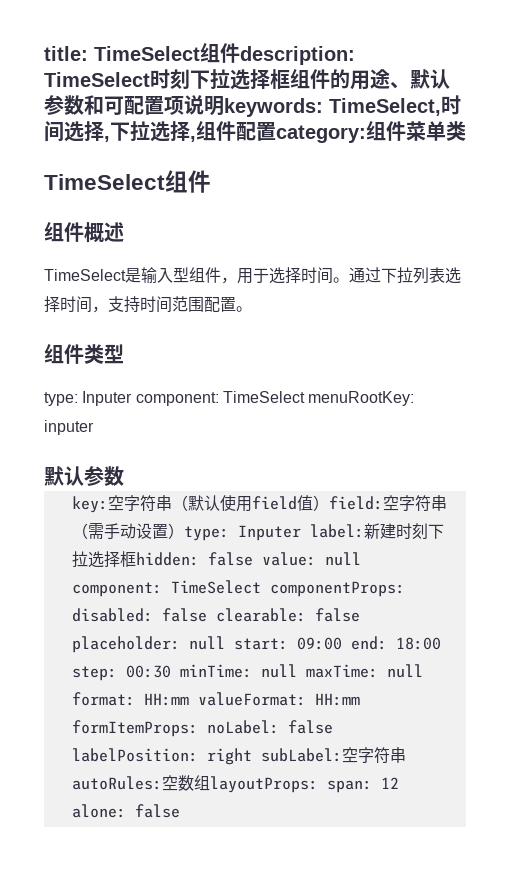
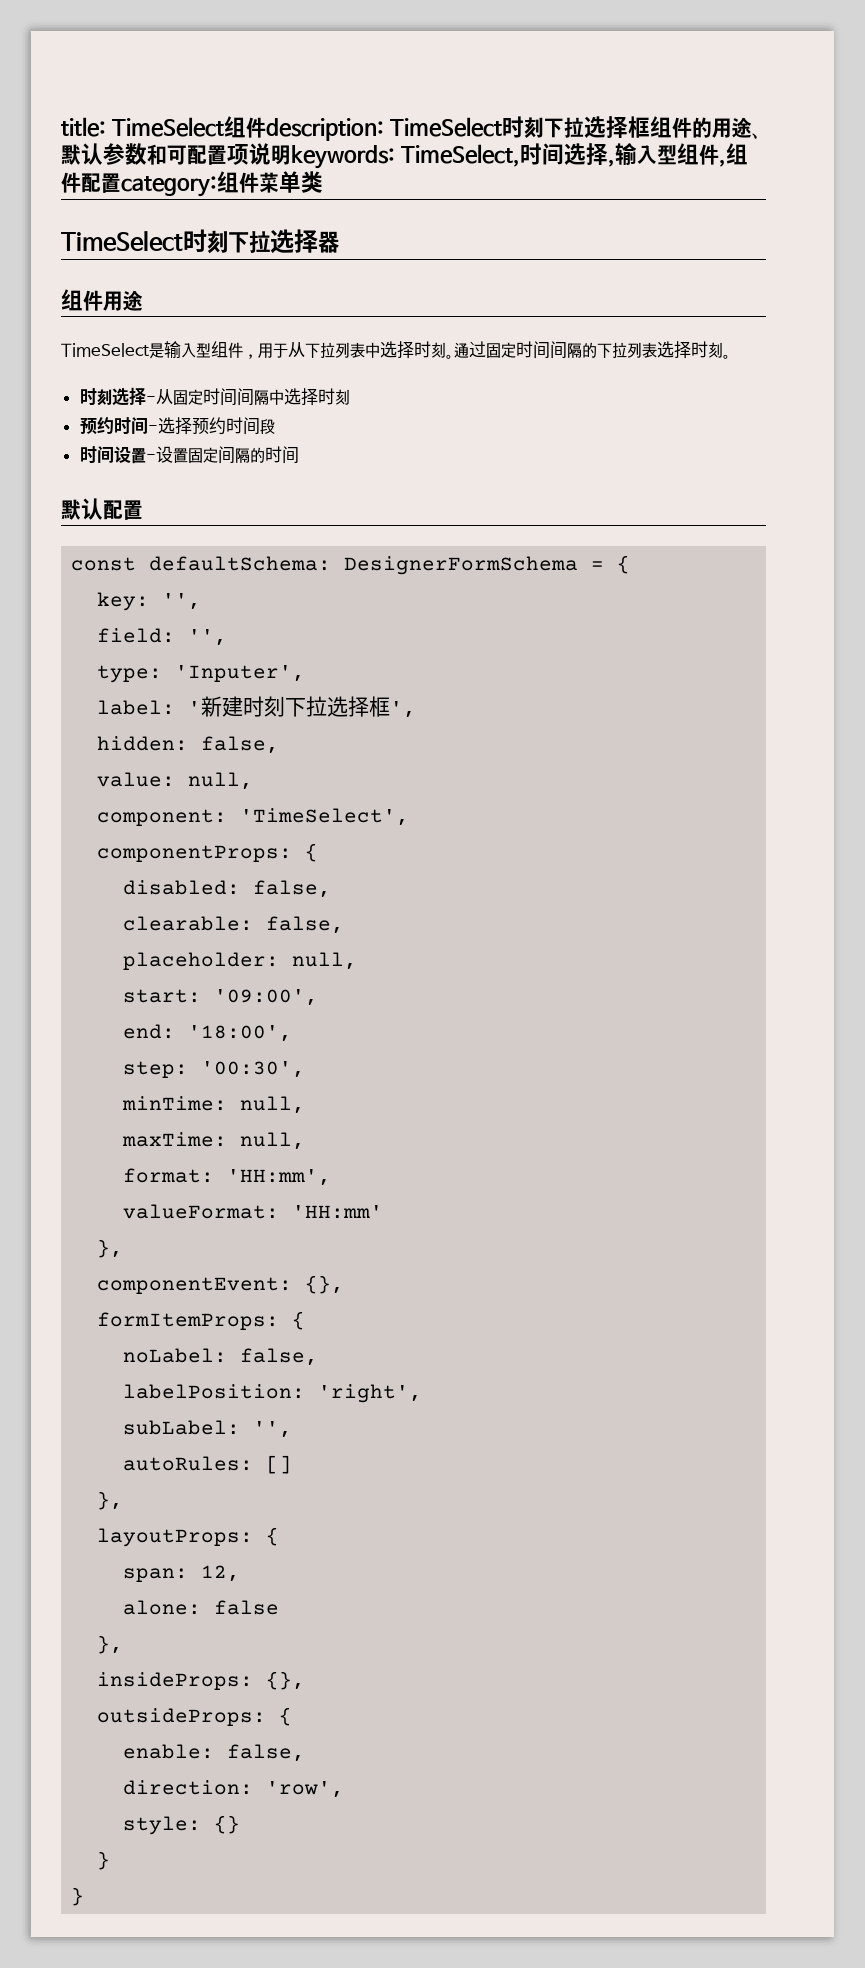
[110,121,190,142] 下拉选择 -> [614,143,719,165] 输入型组件
[165,170,211,193] [44,222,124,243] 组件 // 组件概述 -> [182,229,339,254] [61,289,143,311] 时刻下拉选择器 // 组件用途
[269,267,461,284] [44,296,252,313] [44,344,124,364] [44,391,415,406] [44,420,94,435] [44,466,124,486] [71,495,447,513] [71,523,364,541] 选择时间。通过下拉列表选择时间，支持时间范围配置。 // 组件类型 // type: Inputer component: TimeSelect menuRootKey: inputer // 默认参数 // key:空字符串（默认使用field值）field:空字符串（需手动设置）type: Inputer label: -> [288,341,731,359] [79,387,350,406] [79,417,275,435] [79,446,299,464] [61,498,143,520] [71,555,631,575] [97,592,202,611] [97,628,228,646] [97,665,306,683] [97,700,202,715] 从下拉列表中选择时刻。通过固定时间间隔的下拉列表选择时刻。 // 时刻选择-从固定时间间隔中选择时刻 // 预约时间-选择预约时间段 // 时间设置-设置固定间隔的时间 // 默认配置 // const defaultSchema: DesignerFormSchema = { // key: '', // field: '', // type: 'Inputer', // label: '
[135,552,361,566] [71,580,405,597] [71,608,360,622] [71,636,441,653] [71,664,423,681] [71,692,360,706] [71,720,333,737] [71,747,406,765] [71,775,399,793] [71,804,180,818] hidden: false value: null component: TimeSelect componentProps: disabled: false clearable: false placeholder: null start: 09:00 end: 18:00 step: 00:30 minTime: null maxTime: null format: HH:mm valueFormat: HH:mm formItemProps: noLabel: false labelPosition: right subLabel:空字符串autoRules:空数组layoutProps: span: 12 alone: false -> [390,701,417,718] [97,736,280,754] [97,772,254,790] [97,808,410,826] [97,843,319,862] [123,880,332,898] [123,916,345,934] [123,952,358,970] [123,989,319,1006] [123,1024,293,1042] [123,1061,306,1078] [122,1096,306,1114] [122,1132,306,1150] [123,1168,332,1186] [123,1204,384,1219] [97,1239,124,1258] [97,1275,345,1294] [97,1311,306,1330] [123,1348,319,1366] [123,1384,423,1403] [123,1420,293,1438] [123,1455,293,1474] [97,1491,124,1510] [97,1527,280,1547] [123,1565,241,1582] [123,1600,280,1615] [97,1635,124,1654] [97,1671,306,1690] [97,1707,293,1726] [123,1744,306,1762] [123,1780,345,1798] [123,1815,241,1835] [97,1851,111,1870] [71,1887,85,1906] ', // hidden: false, // value: null, // component: 'TimeSelect', // componentProps: { // disabled: false, // clearable: false, // placeholder: null, // start: '09:00', // end: '18:00', // step: '00:30', // minTime: null, // maxTime: null, // format: 'HH:mm', // valueFormat: 'HH:mm' // }, // componentEvent: {}, // formItemProps: { // noLabel: false, // labelPosition: 'right', // subLabel: '', // autoRules: [] // }, // layoutProps: { // span: 12, // alone: false // }, // insideProps: {}, // outsideProps: { // enable: false, // direction: 'row', // style: {} // } // }

